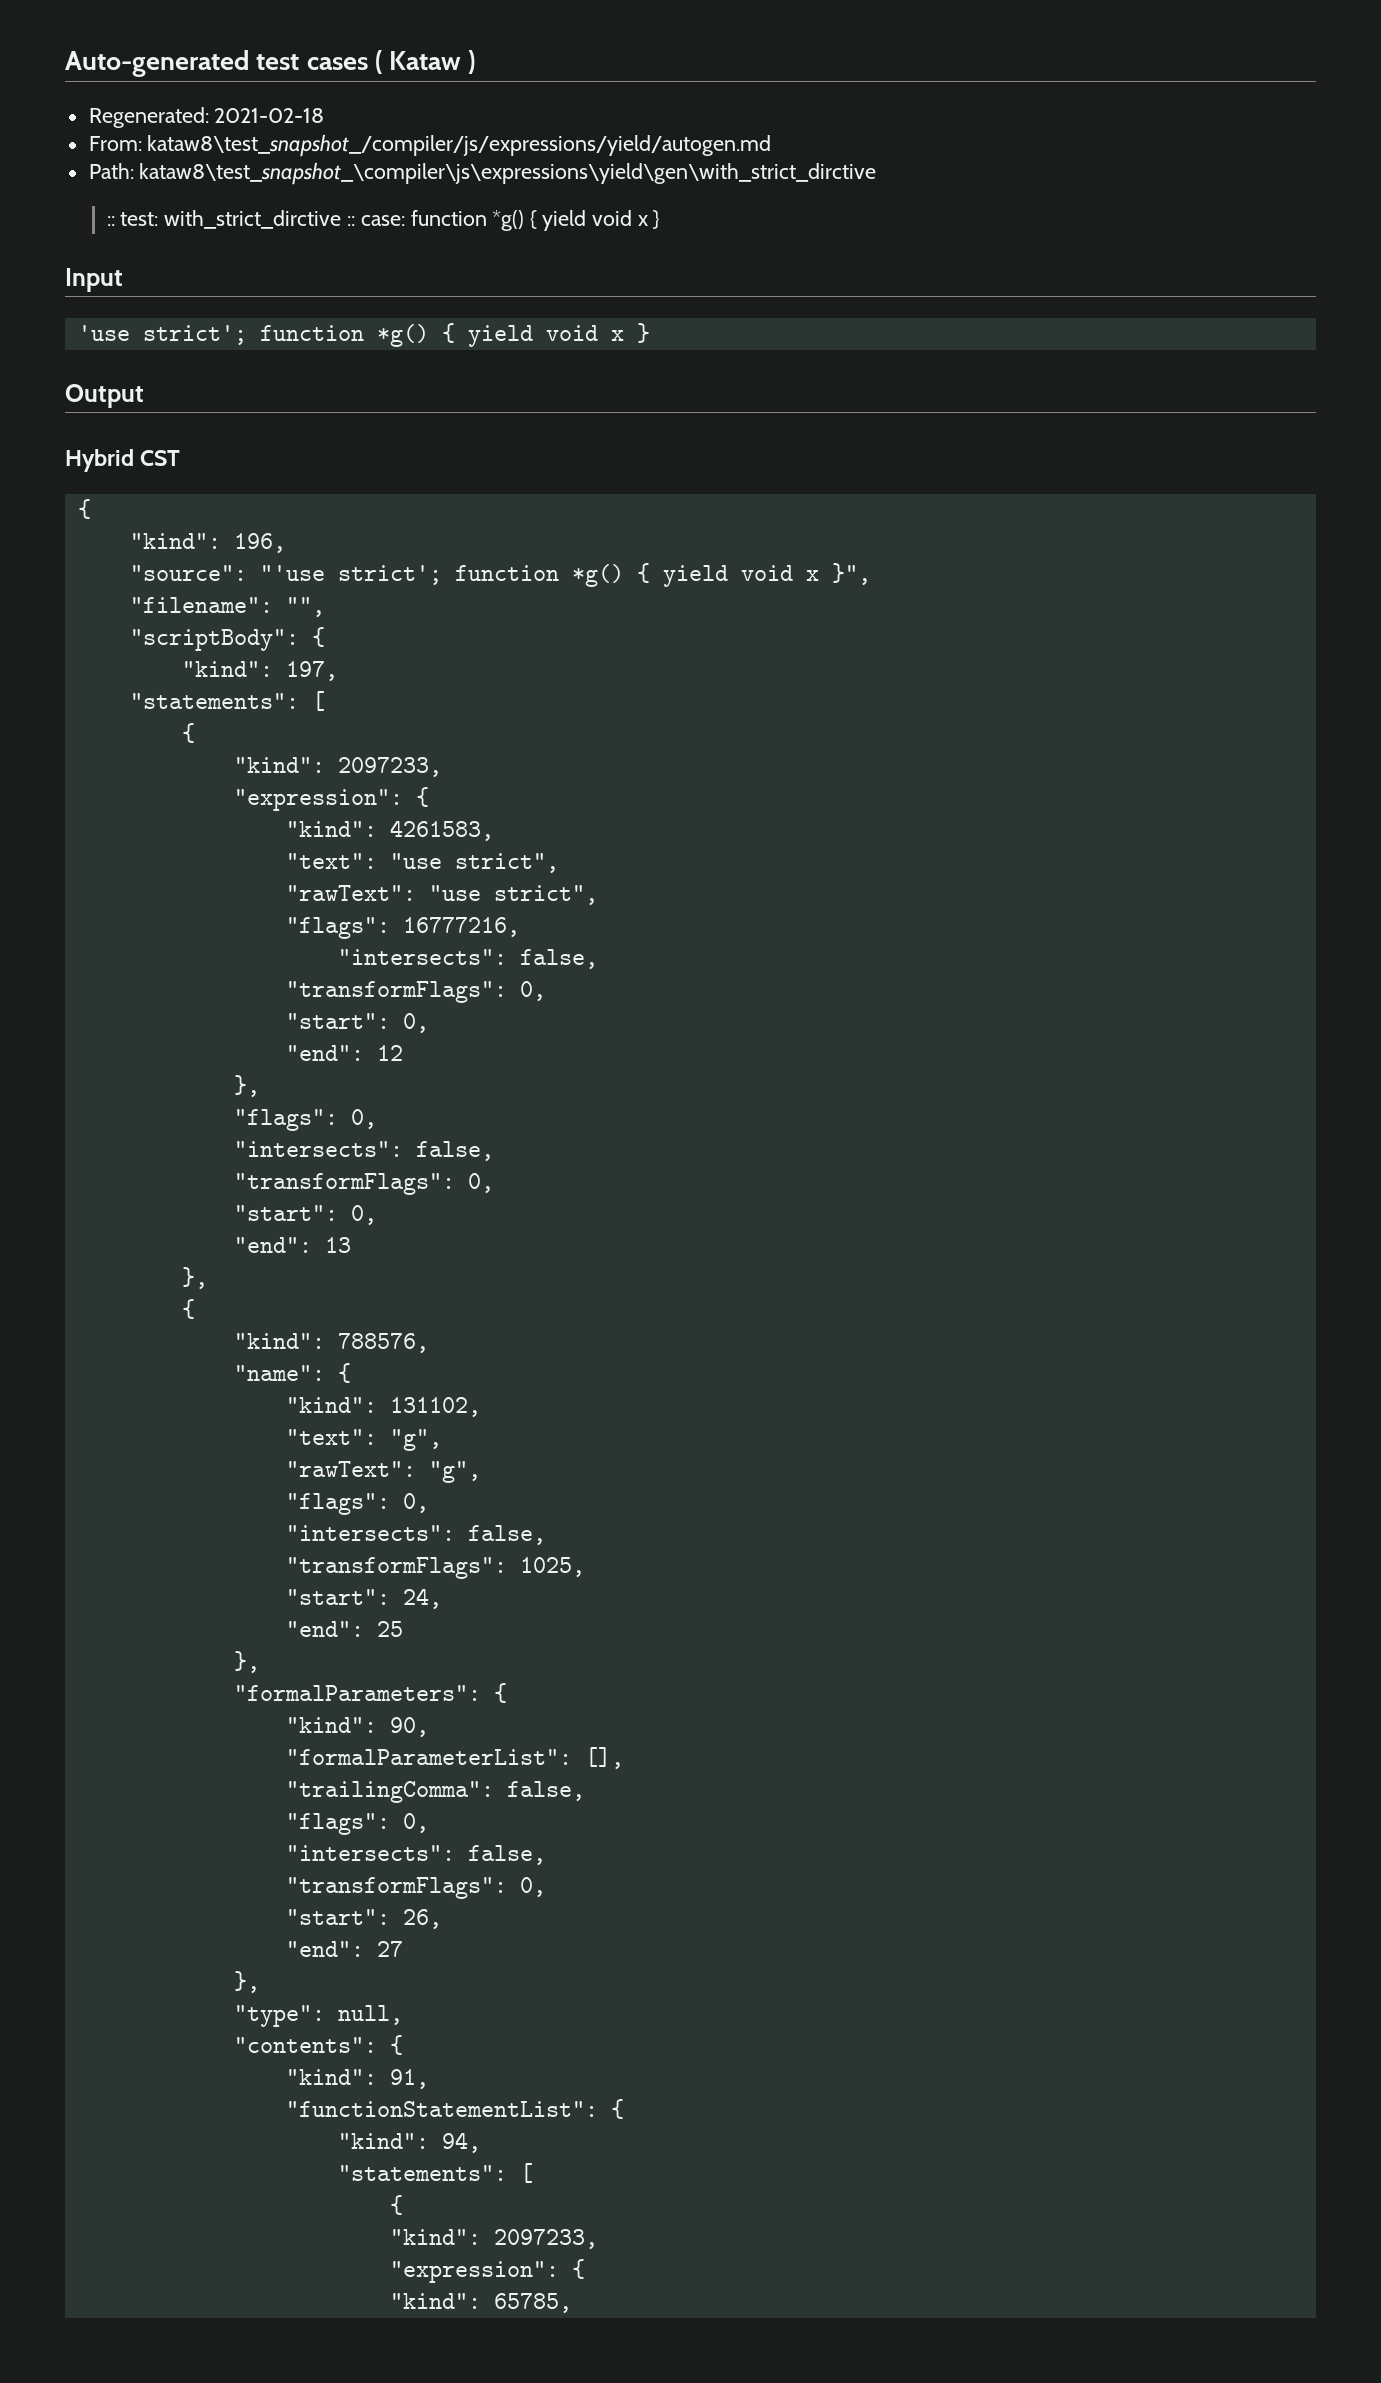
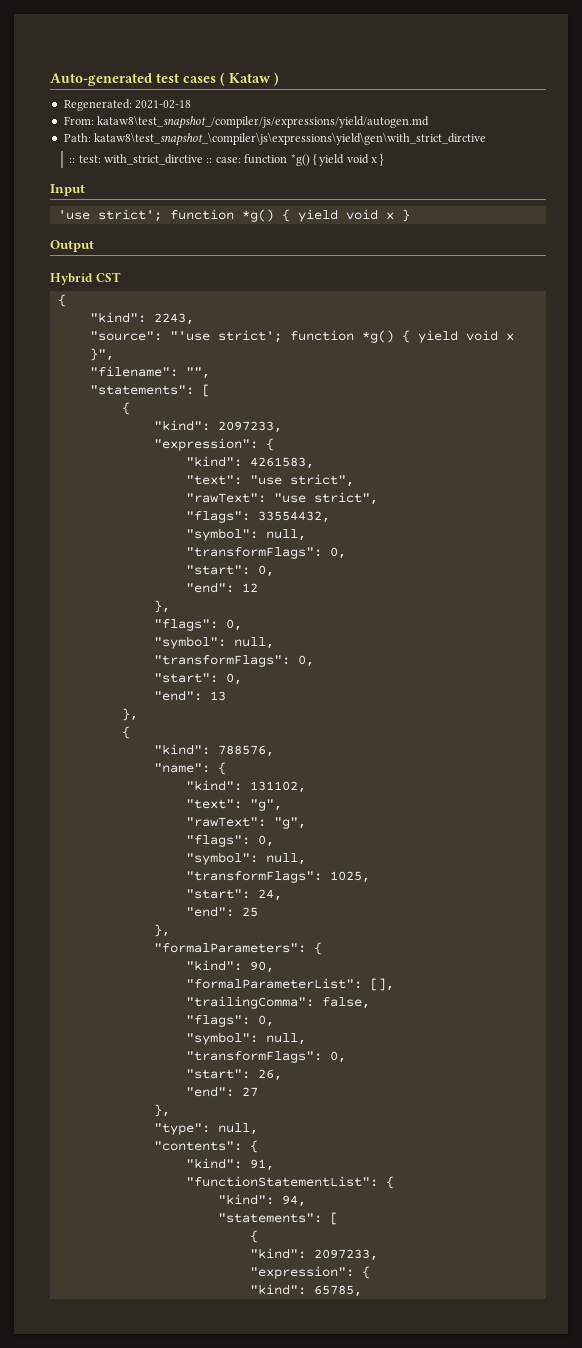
[233,533,286,553] 196, -> [153,313,194,325] 2243,
[129,627,325,651] [181,661,338,681] // "scriptBody": { // "kind": 197, -> (210, 373) none
[402,917,520,937] [337,949,598,969] 16777216, // "intersects": false, -> [257,511,330,523] [185,528,306,541] 33554432, // "symbol": null,
[233,1141,494,1161] "intersects": false, -> [153,636,274,649] "symbol": null,
[285,1525,546,1545] "intersects": false, -> [185,852,306,865] "symbol": null,
[285,1845,546,1865] "intersects": false, -> [185,1032,306,1045] "symbol": null,

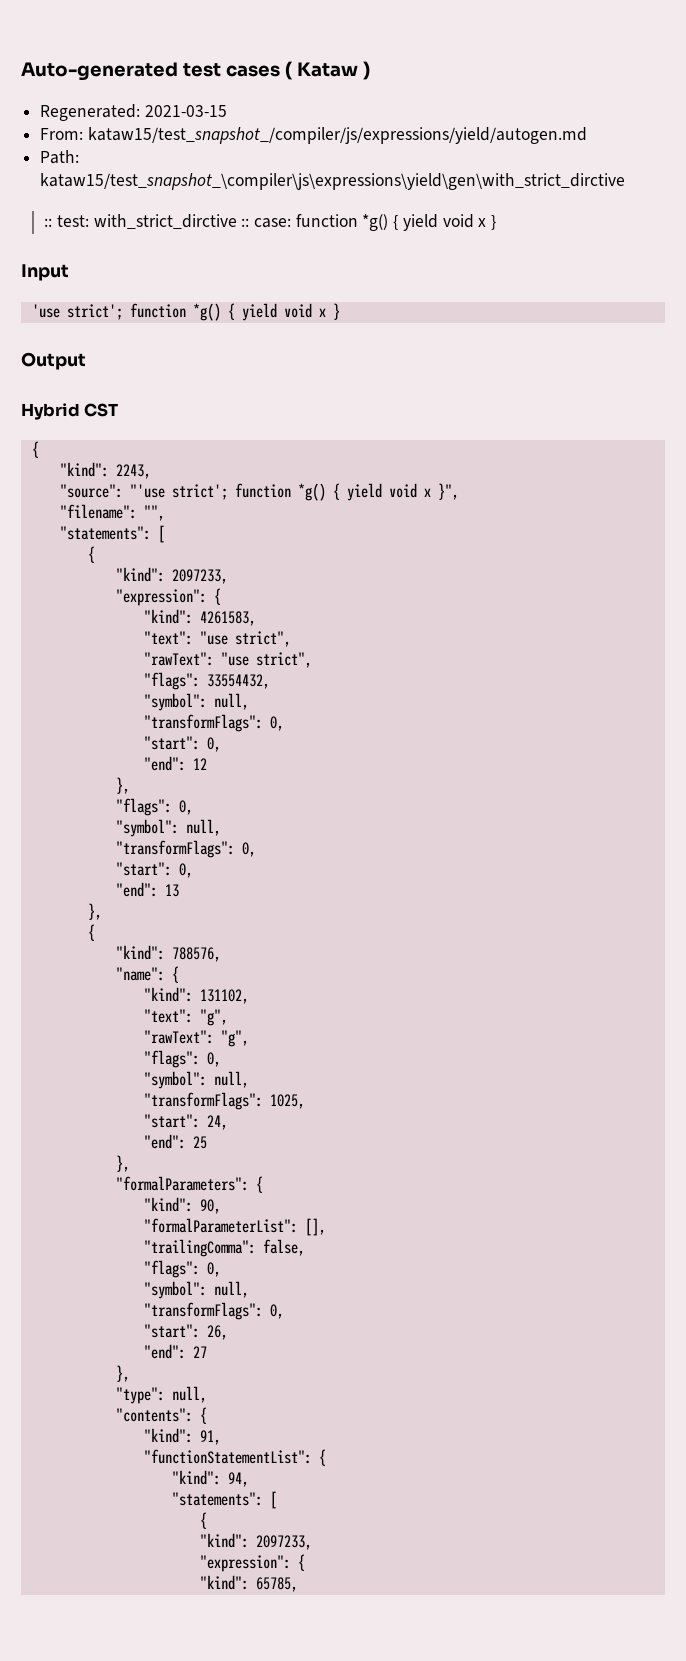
[135,100,192,109] 2021-02-18 -> [144,105,227,117] 2021-03-15
[97,115,430,129] kataw8\test_snapshot_/compiler/js/expressions/yield/autogen.md -> [87,127,587,144] kataw15/test_snapshot_/compiler/js/expressions/yield/autogen.md
[94,132,487,146] kataw8\test_snapshot_\compiler\js\expressions\yield\gen\with_strict_dirctive -> [40,173,626,190] kataw15/test_snapshot_\compiler\js\expressions\yield\gen\with_strict_dirctive

